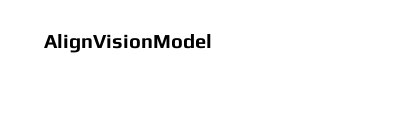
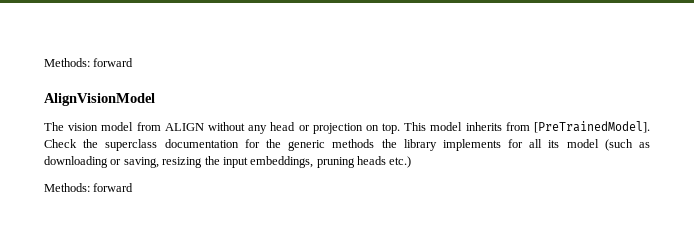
(44, 43) none -> [44,58,134,67] Methods: forward //
(212, 43) none -> [44,121,650,134] [44,139,650,151] [44,156,412,168] [44,183,134,192] // The vision model from ALIGN without any head or projection on top. This model inherits from [PreTrainedModel]. Check the superclass documentation for the generic methods the library implements for all its model (such as downloading or saving, resizing the input embeddings, pruning heads etc.) // Methods: forward

